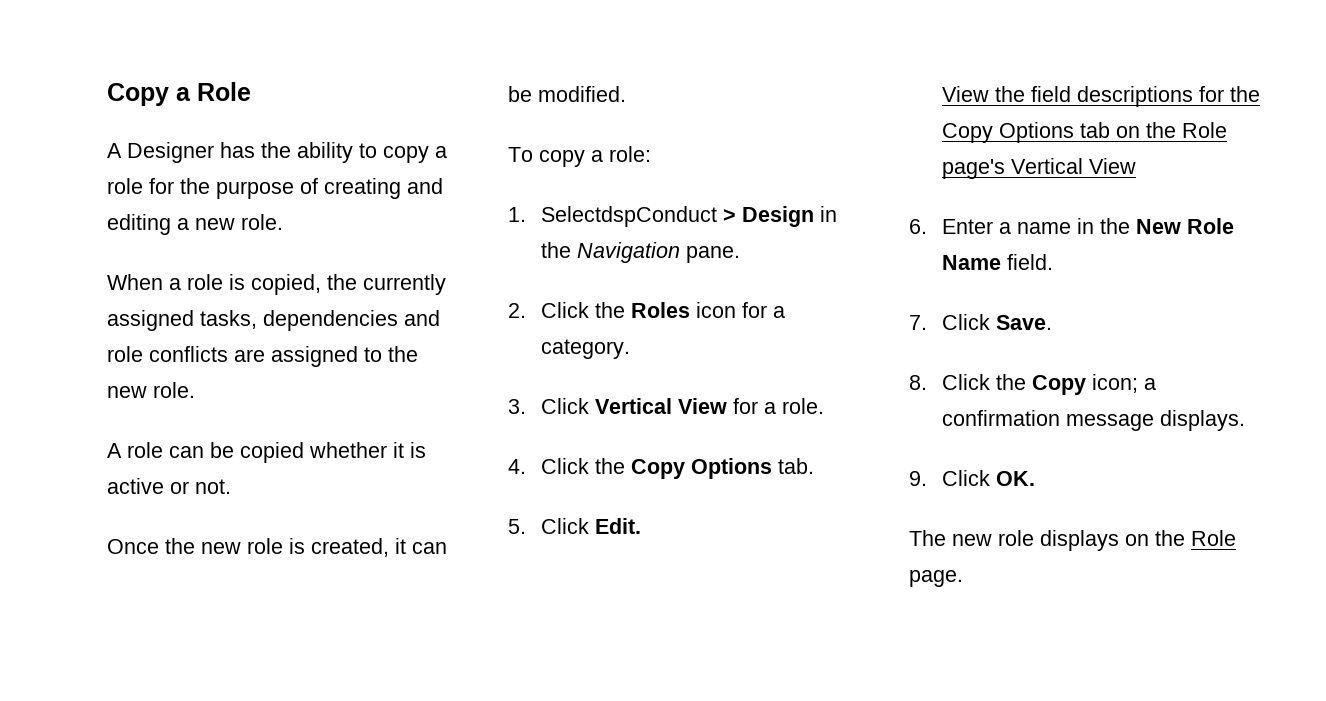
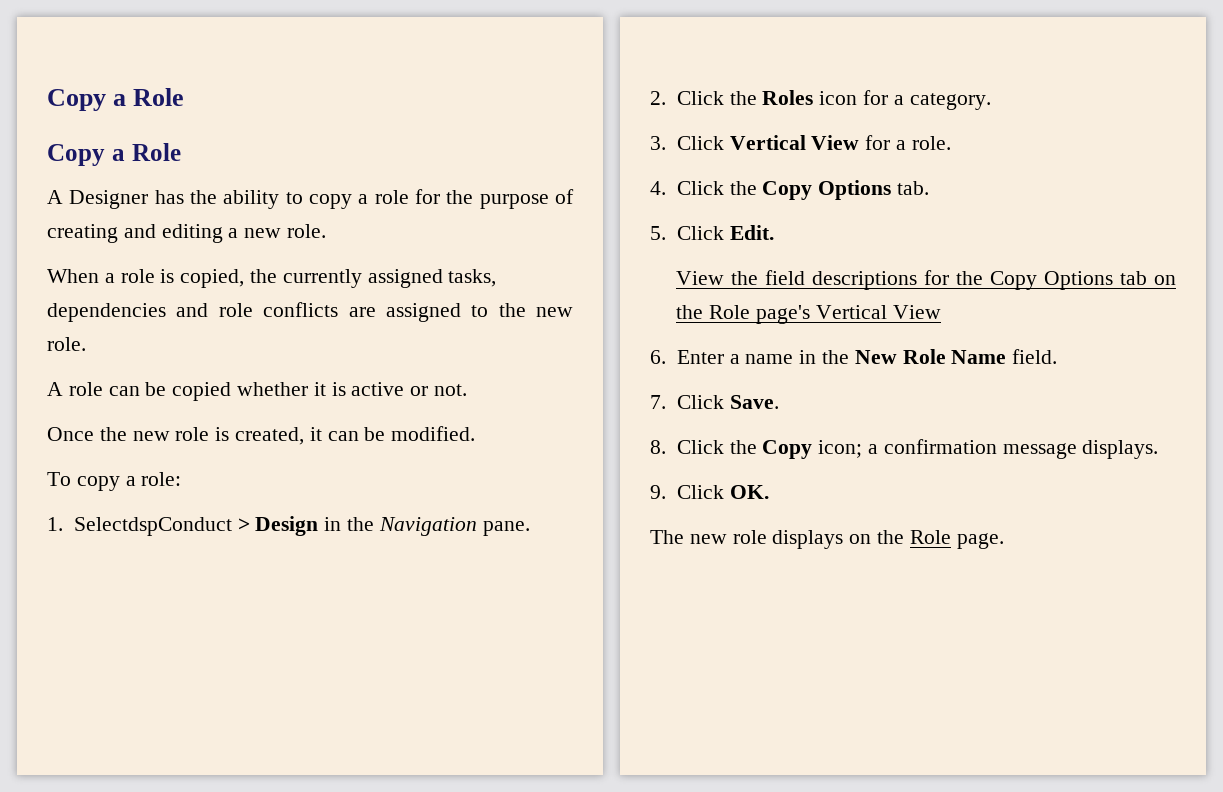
[107,82,251,106] Copy a Role -> [47,88,185,111] [47,143,181,166] Copy a Role // Copy a Role

